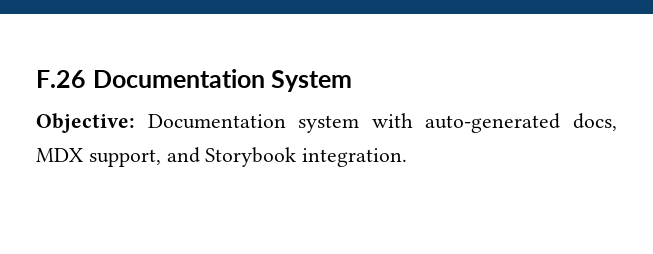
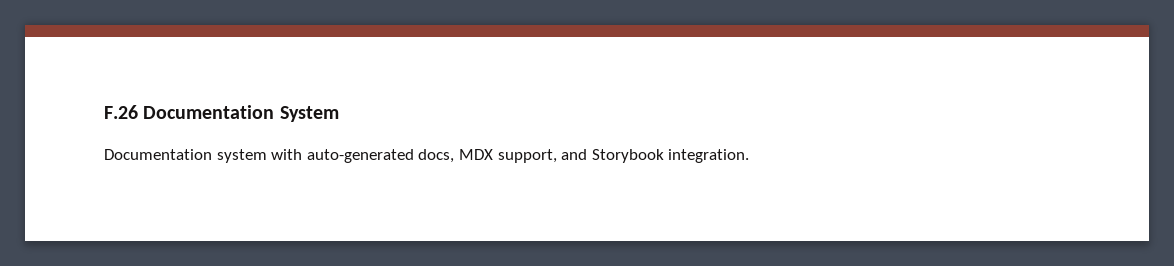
[36,113,135,133] Objective: -> (339, 114) none

